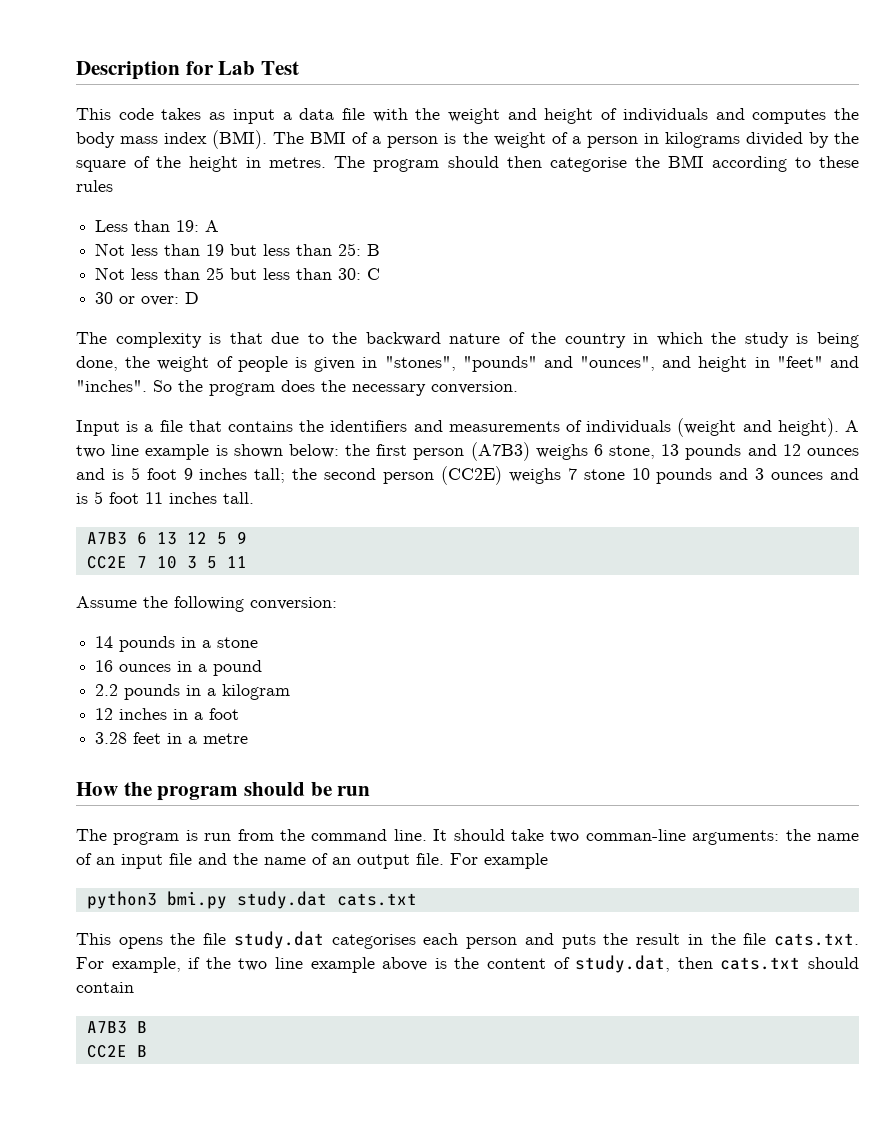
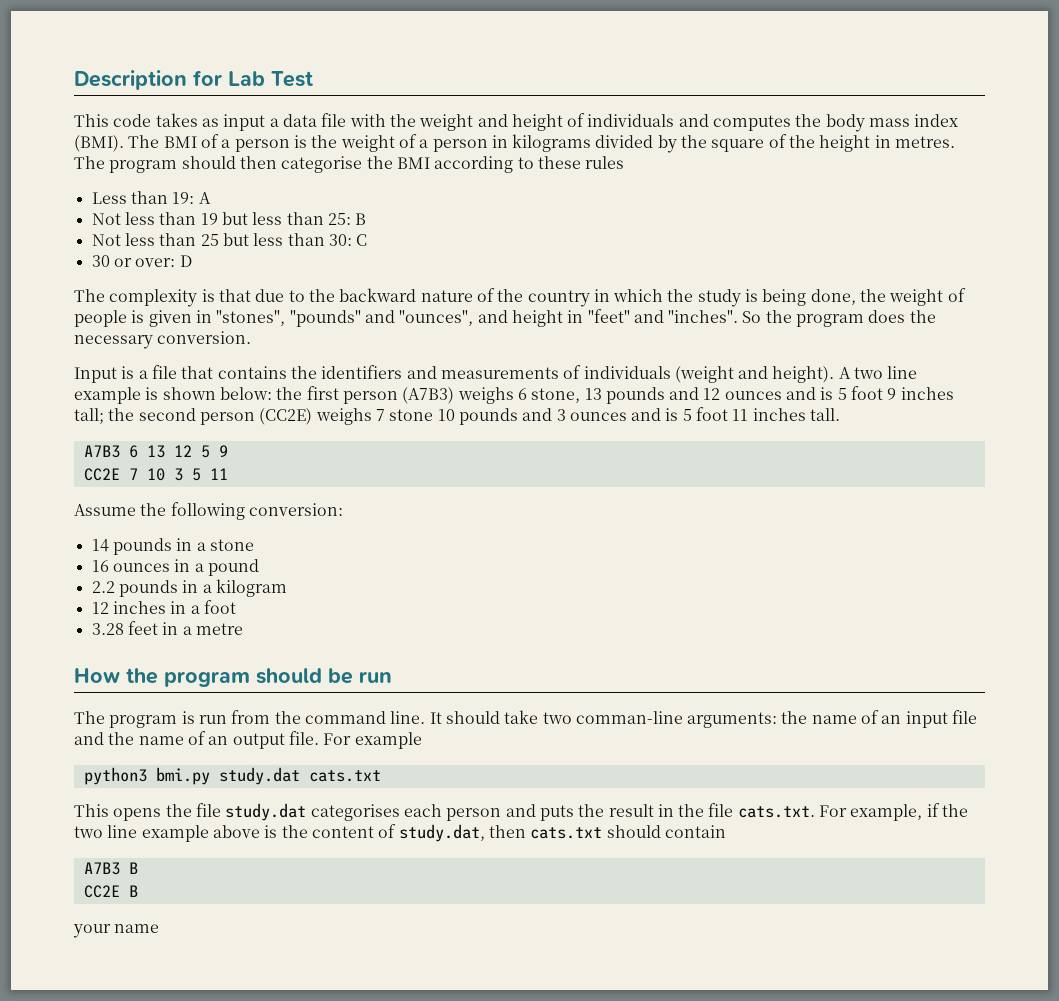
(147, 1051) none -> [73,924,160,938] // your name

